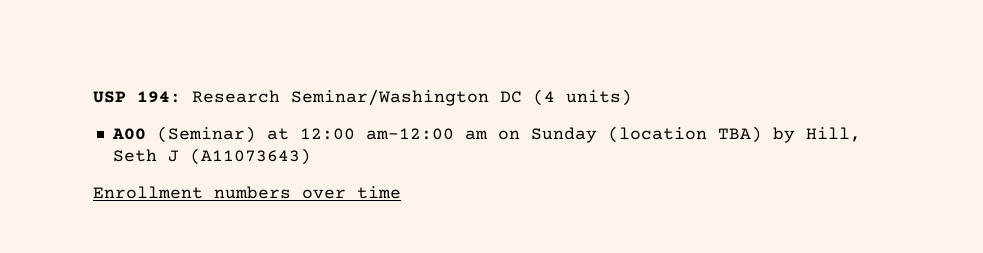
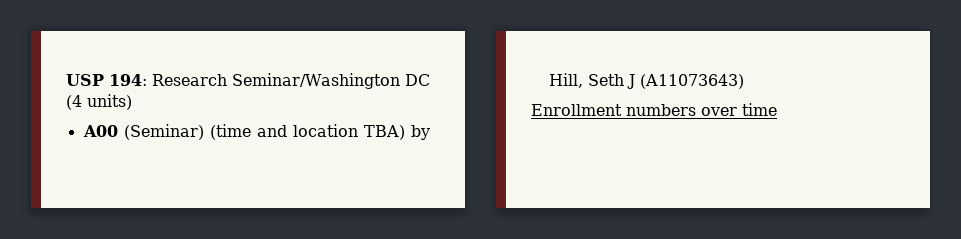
[266,126,707,143] at 12:00 am–12:00 am on Sunday (location -> [209,124,358,140] (time and location

